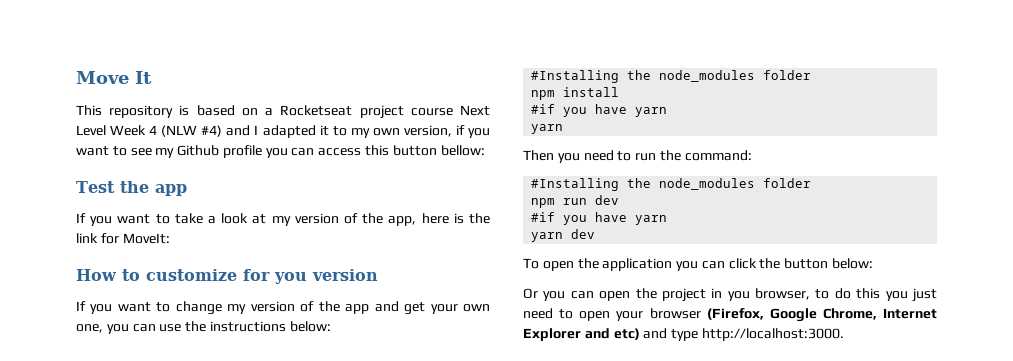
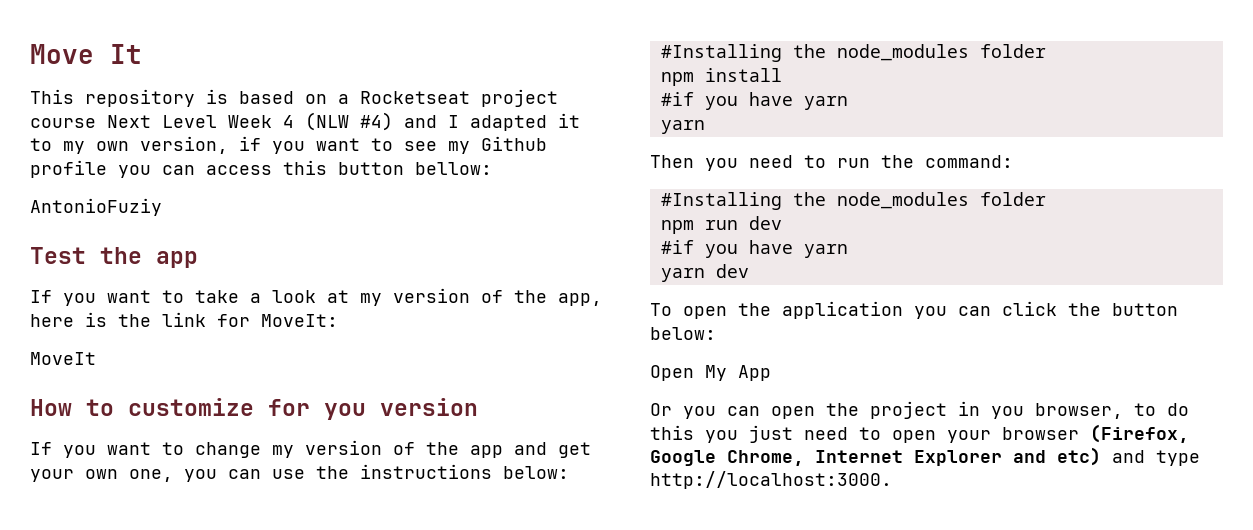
(485, 150) none -> [30,198,162,216] // AntonioFuziy
(170, 238) none -> [30,352,96,365] // MoveIt
(874, 263) none -> [650,365,771,381] // Open My App

